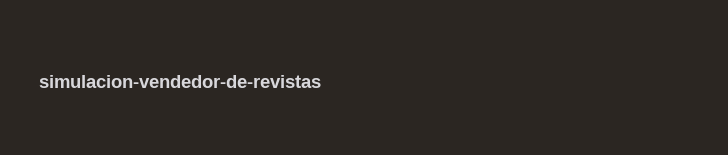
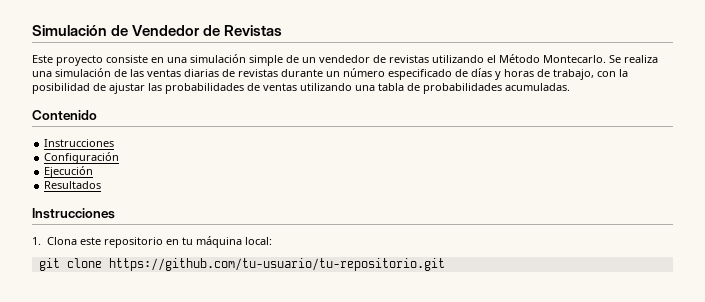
[39,75,321,88] simulacion-vendedor-de-revistas -> [32,25,283,36] [32,54,658,66] [32,68,628,80] [32,83,570,94] [32,110,97,120] [44,139,115,147] [44,152,120,164] [44,166,94,178] [44,181,102,189] [32,208,115,219] [32,236,273,248] [38,258,445,271] Simulación de Vendedor de Revistas // Este proyecto consiste en una simulación simple de un vendedor de revistas utilizando el Método Montecarlo. Se realiza una simulación de las ventas diarias de revistas durante un número especificado de días y horas de trabajo, con la posibilidad de ajustar las probabilidades de ventas utilizando una tabla de probabilidades acumuladas. // Contenido // Instrucciones // Configuración // Ejecución // Resultados // Instrucciones // 1. Clona este repositorio en tu máquina local: // git clone https://github.com/tu-usuario/tu-repositorio.git

